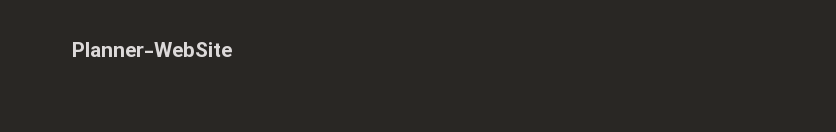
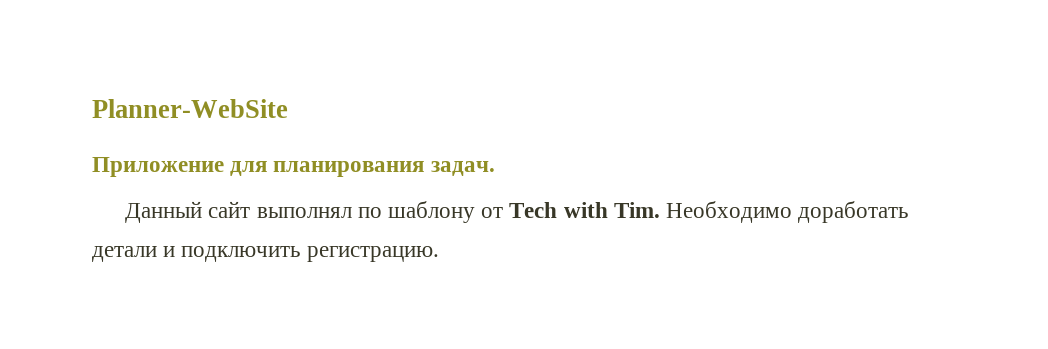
(232, 49) none -> [92,157,495,177] [125,201,909,223] [92,246,439,262] // Приложение для планирования задач. // Данный сайт выполнял по шаблону от Tech with Tim. Необходимо доработать детали и подключить регистрацию.

